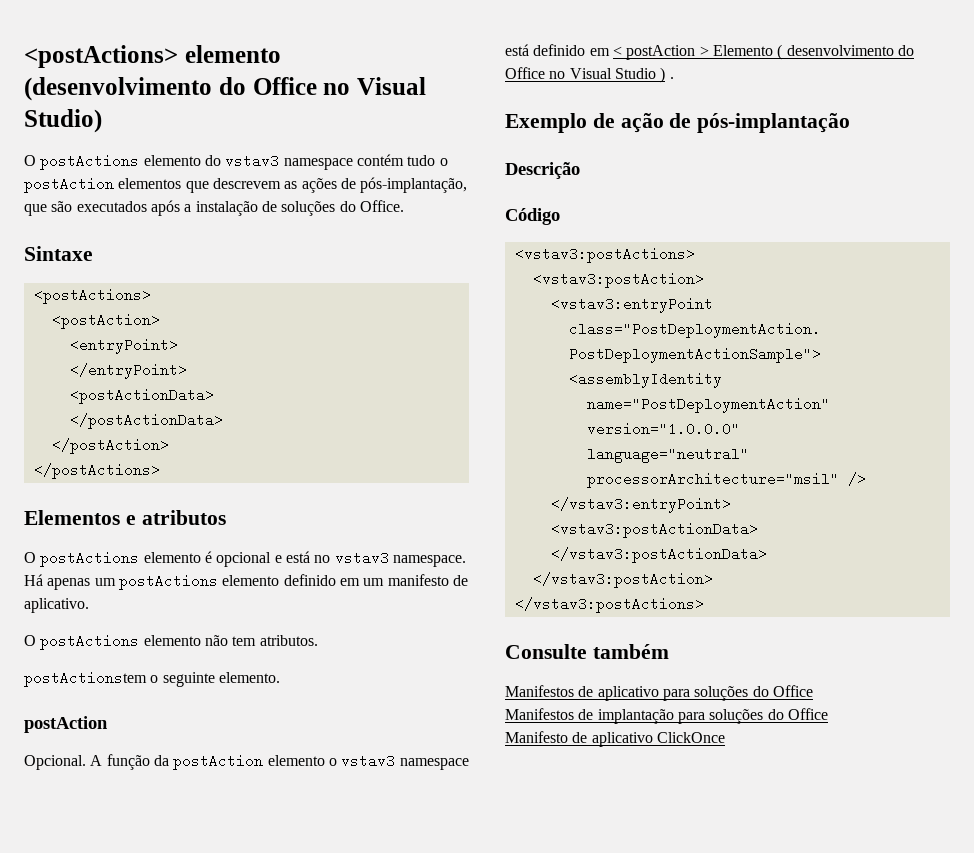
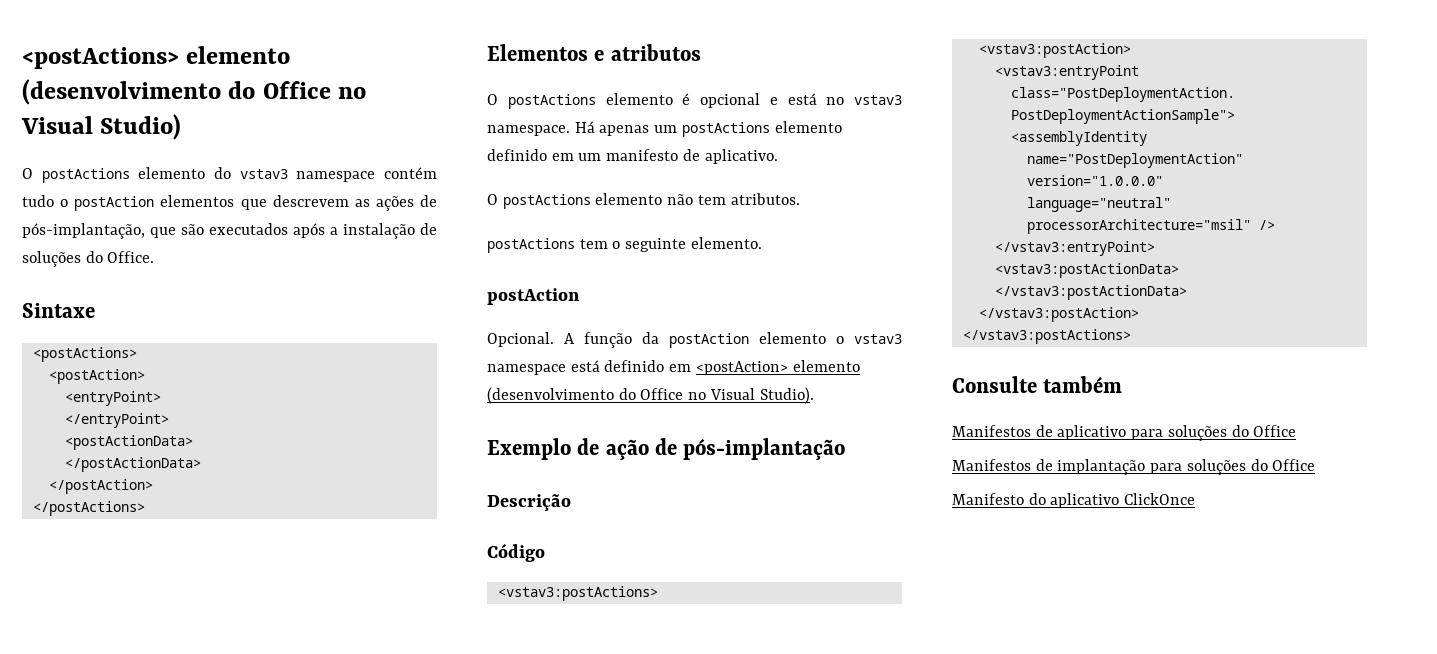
[24,671,147,687] postActionstem -> [487,238,608,253] postActions tem
[612,44,914,60] [505,67,674,83] < postAction > Elemento ( desenvolvimento do Office no Visual Studio ) . -> [695,360,860,375] [487,387,814,404] <postAction> elemento (desenvolvimento do Office no Visual Studio).
[572,732,588,743] de -> [1028,493,1046,505] do

